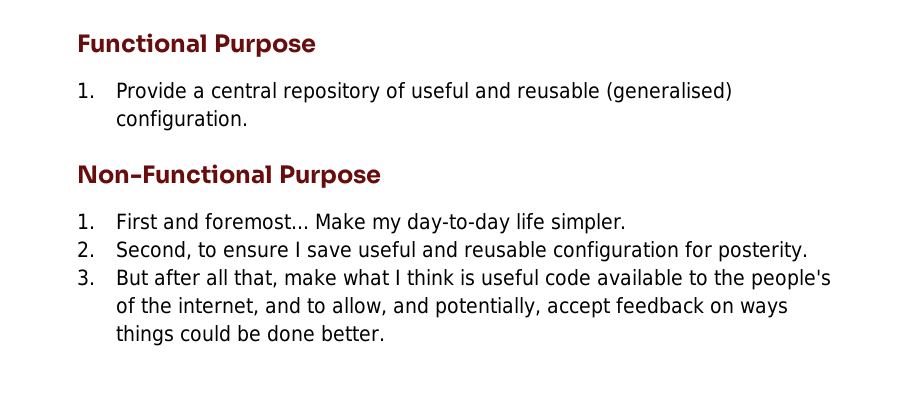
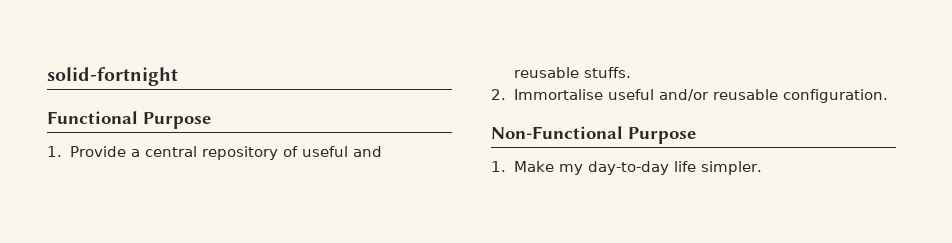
(77, 43) none -> [47,67,178,86] solid-fortnight //
[605,82,732,103] (generalised) -> [584,67,632,78] [491,89,779,101] stuffs. // 2. Immortalise useful and/or reusable
[115,213,309,230] First and foremost... -> (506, 166) none
[77,241,808,262] [77,269,831,290] [115,297,788,318] [115,325,385,346] // 2. Second, to ensure I save useful and reusable configuration for posterity. // 3. But after all that, make what I think is useful code available to the people's of the internet, and to allow, and potentially, accept feedback on ways things could be done better. -> (763, 168) none

